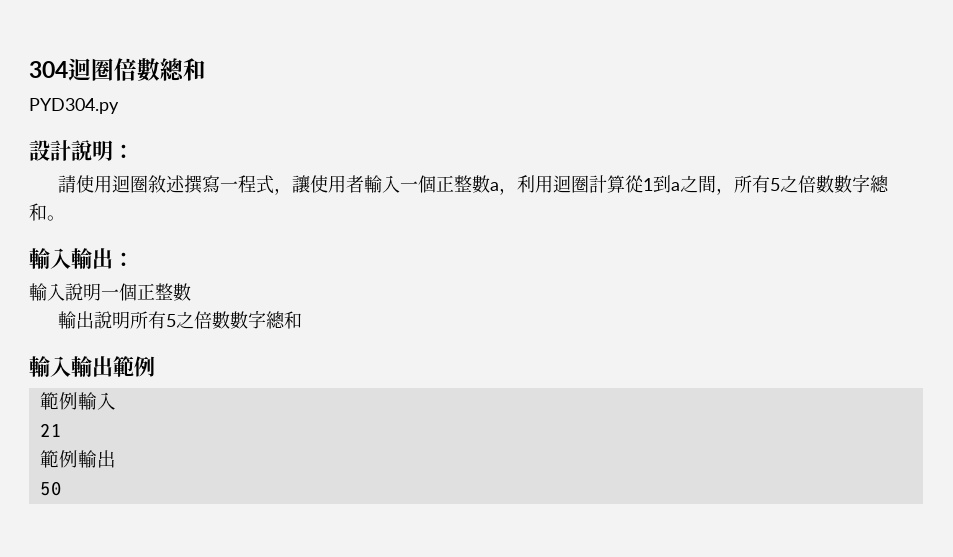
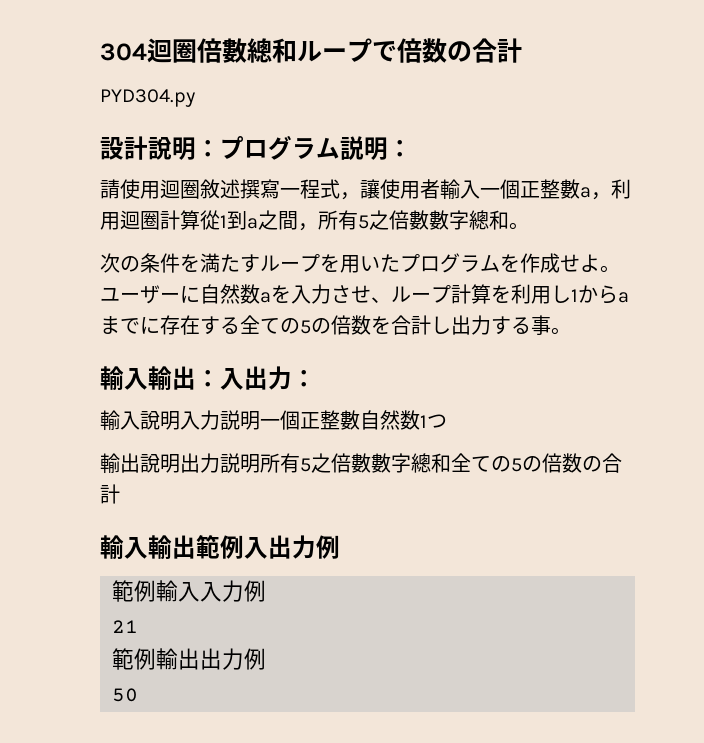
(206, 69) none -> [297,38,522,63] ループで倍数の合計
(134, 151) none -> [220,135,412,160] プログラム説明：
(65, 218) none -> [100,253,620,273] [100,284,629,304] [100,315,571,335] // 次の条件を満たすループを用いたプログラムを作成せよ。ユーザーに自然数aを入力させ、ループ計算を利用し1からaまでに存在する全ての5の倍数を合計し出力する事。
(134, 259) none -> [220,366,316,390] 入出力：
[101,283,191,301] 一個正整數 -> [180,410,447,430] 入力説明一個正整數自然数1つ
[129,310,302,329] 所有5之倍數數字總和 -> [180,453,622,473] [100,484,120,504] 出力説明所有5之倍數數字總和全ての5の倍数の合計
(155, 366) none -> [244,535,340,559] 入出力例
(116, 401) none -> [200,580,266,602] 入力例
(116, 459) none -> [200,648,266,670] 出力例

